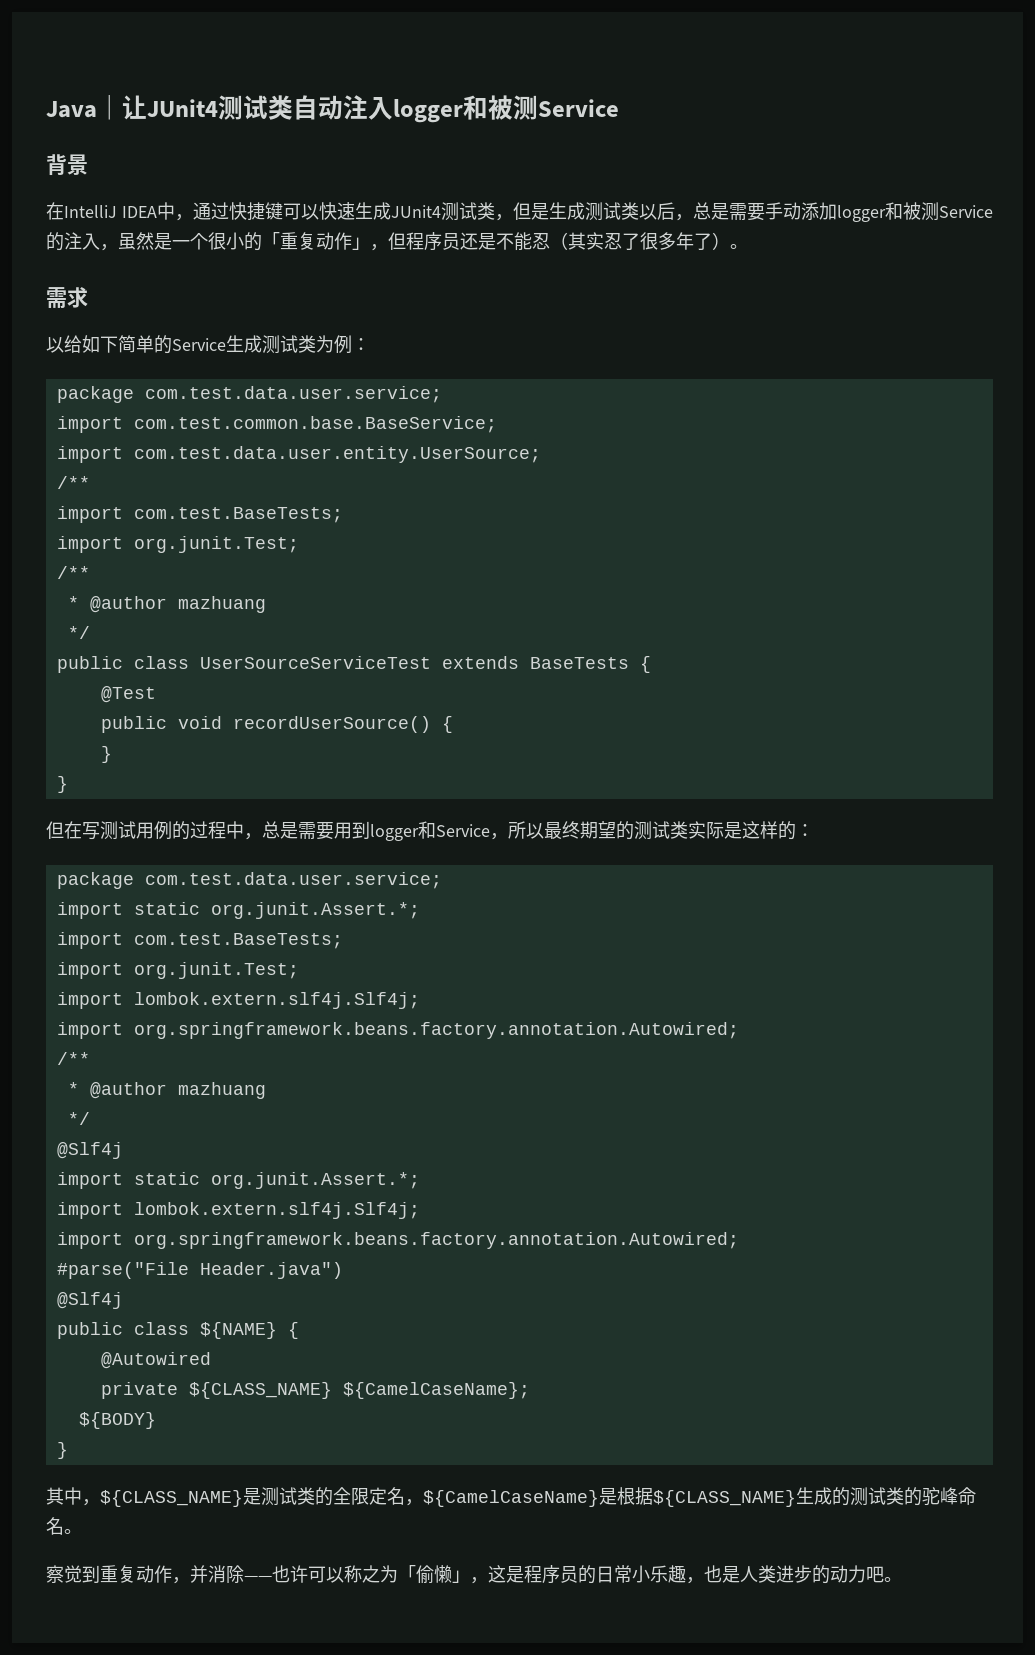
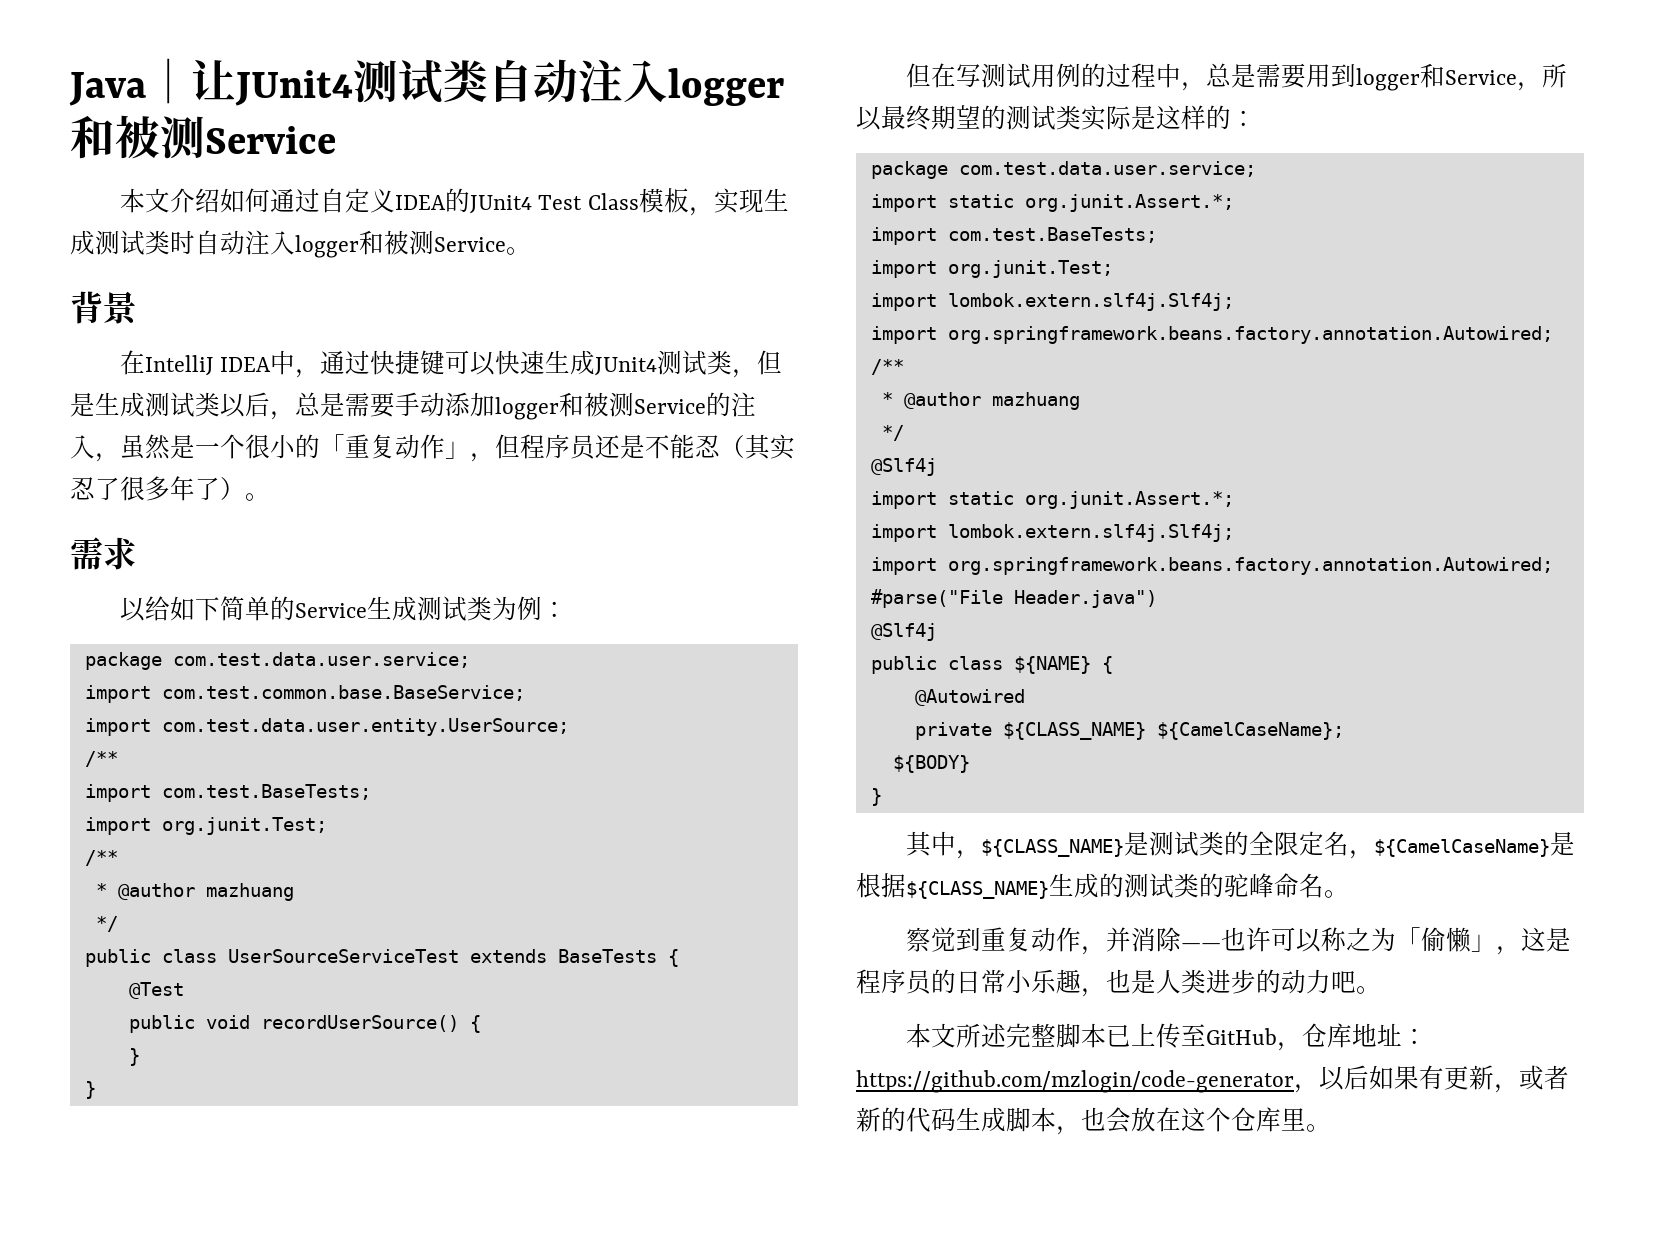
(619, 108) none -> [119,188,789,216] [70,230,531,258] // 本文介绍如何通过自定义IDEA的JUnit4 Test Class模板，实现生成测试类时自动注入logger和被测Service。
(902, 1579) none -> [905,1023,1427,1051] [856,1065,1569,1093] [856,1107,1331,1135] // 本文所述完整脚本已上传至GitHub，仓库地址：https://github.com/mzlogin/code-generator，以后如果有更新，或者新的代码生成脚本，也会放在这个仓库里。

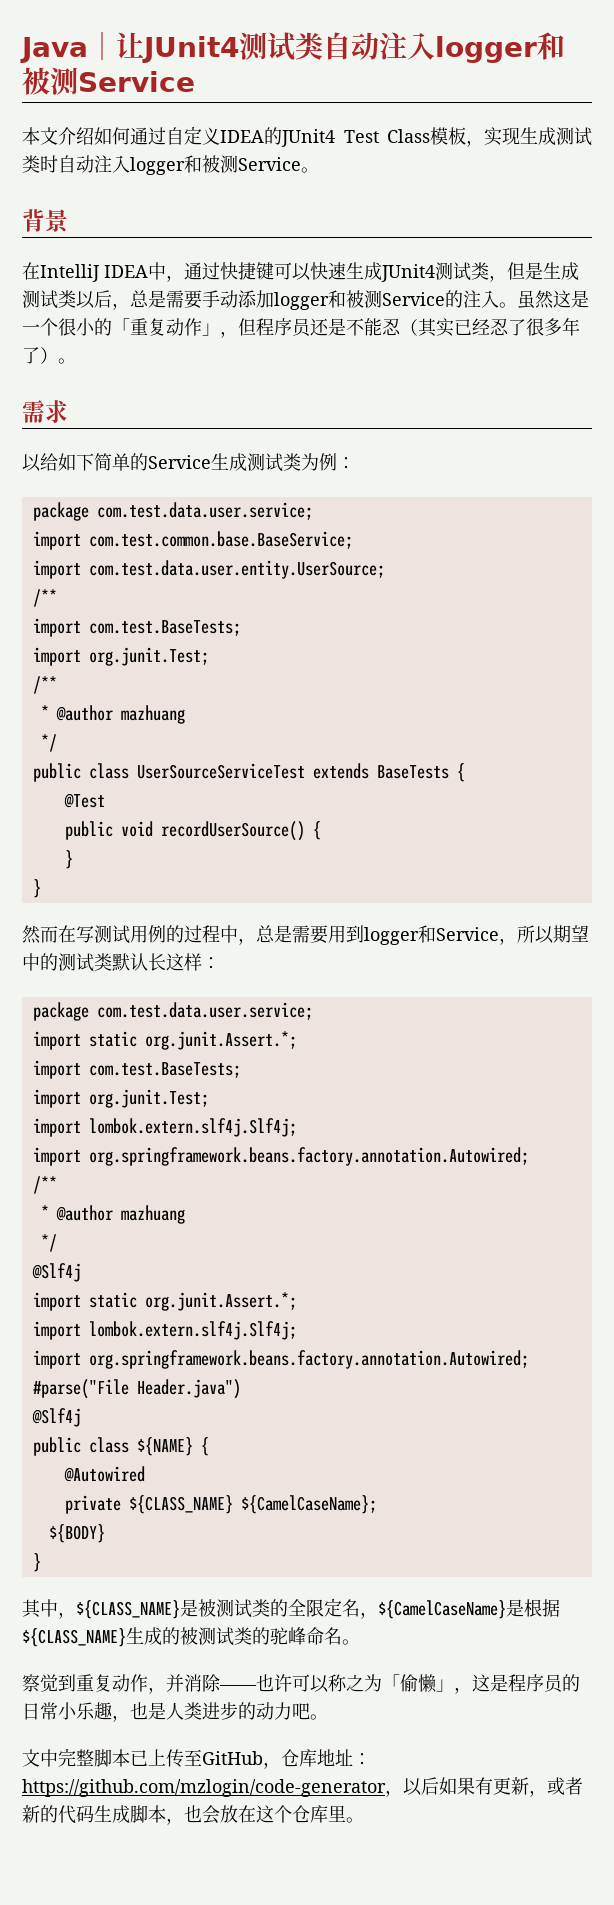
[95,434,170,462] ，虽然 -> [499,290,571,309] 。虽然这
(795, 447) none -> [454,318,490,335] 已经
[905,63,931,88] 但 -> [22,925,58,944] 然而
[881,105,1231,131] 最终期望的测试类实际是这样的 -> [553,925,589,943] [22,953,202,972] 期望中的测试类默认长这样
(1149, 843) none -> [198,1599,216,1617] 被
(1124, 885) none -> [180,1627,198,1645] 被
[905,1023,1006,1048] 本文所述 -> [22,1749,58,1767] 文中

